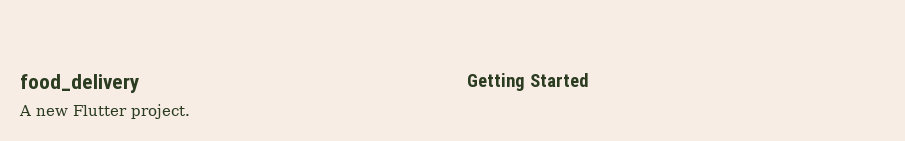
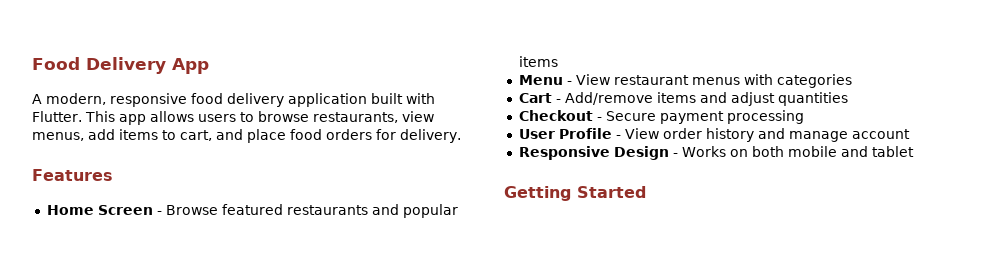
[20,74,139,93] [19,104,190,119] food_delivery // A new Flutter project. -> [32,57,209,74] [32,93,435,107] [32,111,434,125] [32,129,461,143] [32,169,113,181] [46,204,458,218] [518,56,558,67] [518,74,852,88] [518,92,848,106] [518,110,804,124] [518,128,910,142] [518,146,914,160] Food Delivery App // A modern, responsive food delivery application built with Flutter. This app allows users to browse restaurants, view menus, add items to cart, and place food orders for delivery. // Features // Home Screen - Browse featured restaurants and popular items // Menu - View restaurant menus with categories // Cart - Add/remove items and adjust quantities // Checkout - Secure payment processing // User Profile - View order history and manage account // Responsive Design - Works on both mobile and tablet

